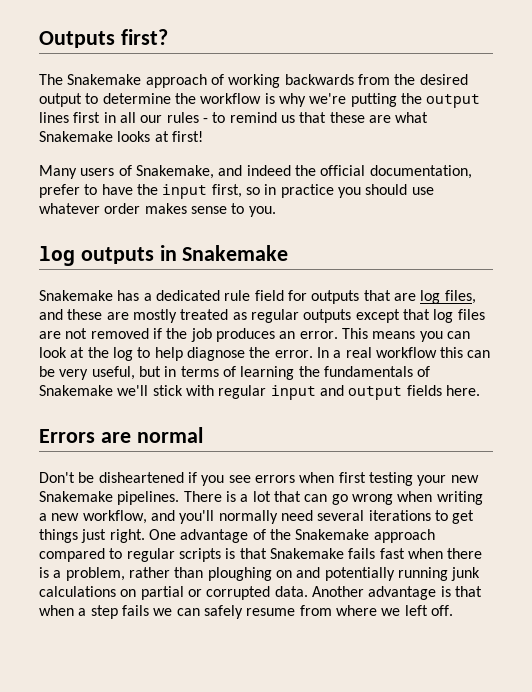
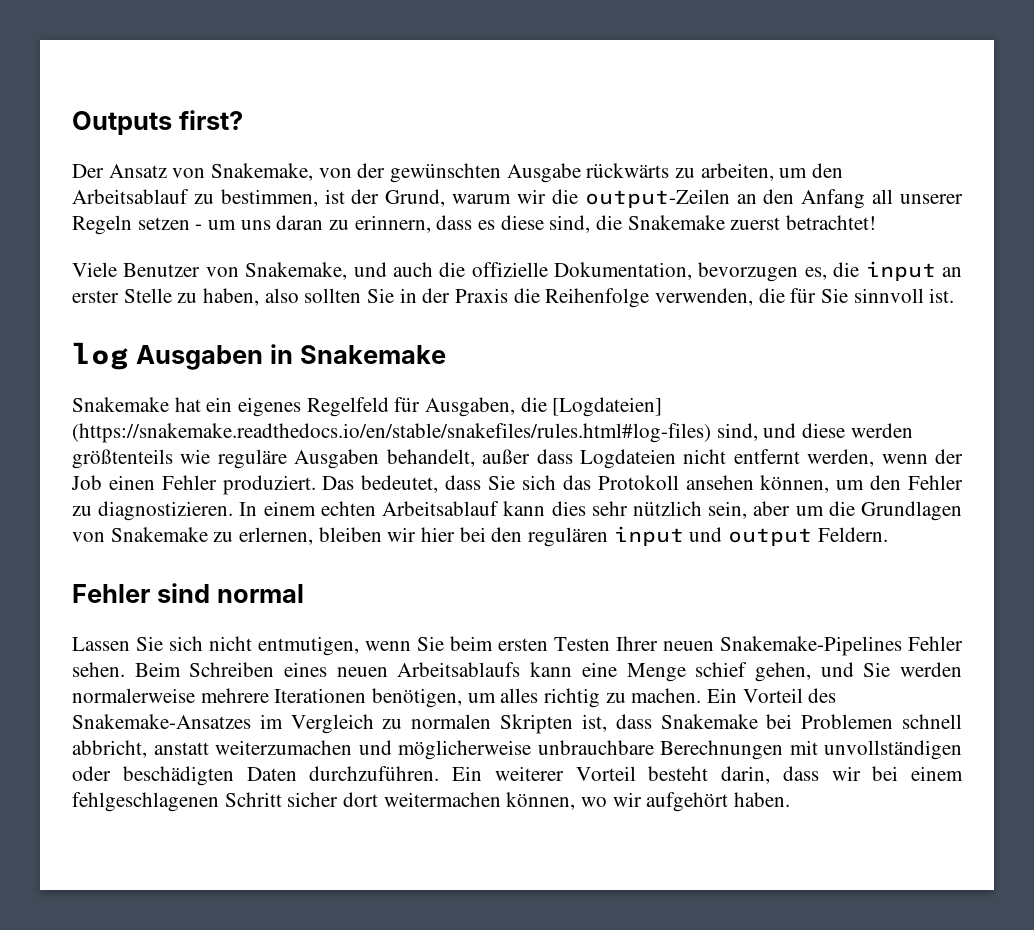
[39,74,468,88] [39,93,481,108] [39,112,429,123] [39,131,203,142] [39,165,472,179] [39,184,434,199] [39,203,276,217] [39,246,154,266] The Snakemake approach of working backwards from the desired output to determine the workflow is why we're putting the output lines first in all our rules - to remind us that these are what Snakemake looks at first! // Many users of Snakemake, and indeed the official documentation, prefer to have the input first, so in practice you should use whatever order makes sense to you. // log outputs -> [72,163,844,183] [72,189,963,209] [72,215,877,235] [72,261,962,282] [72,288,955,308] [72,342,263,370] Der Ansatz von Snakemake, von der gewünschten Ausgabe rückwärts zu arbeiten, um den Arbeitsablauf zu bestimmen, ist der Grund, warum wir die output-Zeilen an den Anfang all unserer Regeln setzen - um uns daran zu erinnern, dass es diese sind, die Snakemake zuerst betrachtet! // Viele Benutzer von Snakemake, und auch die offizielle Dokumentation, bevorzugen es, die input an erster Stelle zu haben, also sollten Sie in der Praxis die Reihenfolge verwenden, die für Sie sinnvoll ist. // log Ausgaben
[117,290,476,304] [39,309,485,323] [39,328,470,342] [39,347,491,361] [39,366,431,380] [39,385,480,400] [39,427,203,443] [39,472,479,486] [39,491,483,505] [39,510,475,524] [39,529,435,543] [39,548,483,562] [39,567,481,581] [39,586,482,600] [39,605,453,619] has a dedicated rule field for outputs that are log files, and these are mostly treated as regular outputs except that log files are not removed if the job produces an error. This means you can look at the log to help diagnose the error. In a real workflow this can be very useful, but in terms of learning the fundamentals of Snakemake we'll stick with regular input and output fields here. // Errors are normal // Don't be disheartened if you see errors when first testing your new Snakemake pipelines. There is a lot that can go wrong when writing a new workflow, and you'll normally need several iterations to get things just right. One advantage of the Snakemake approach compared to regular scripts is that Snakemake fails fast when there is a problem, rather than ploughing on and potentially running junk calculations on partial or corrupted data. Another advantage is that when a step fails we can safely resume from where we left off. -> [174,397,663,417] [72,423,913,443] [72,449,963,469] [71,475,964,495] [72,501,962,521] [72,526,888,547] [72,583,304,603] [72,636,963,656] [72,662,963,682] [72,688,837,708] [72,714,963,734] [72,740,962,760] [72,766,963,786] [72,792,791,812] hat ein eigenes Regelfeld für Ausgaben, die [Logdateien] (https://snakemake.readthedocs.io/en/stable/snakefiles/rules.html#log-files) sind, und diese werden größtenteils wie reguläre Ausgaben behandelt, außer dass Logdateien nicht entfernt werden, wenn der Job einen Fehler produziert. Das bedeutet, dass Sie sich das Protokoll ansehen können, um den Fehler zu diagnostizieren. In einem echten Arbeitsablauf kann dies sehr nützlich sein, aber um die Grundlagen von Snakemake zu erlernen, bleiben wir hier bei den regulären input und output Feldern. // Fehler sind normal // Lassen Sie sich nicht entmutigen, wenn Sie beim ersten Testen Ihrer neuen Snakemake-Pipelines Fehler sehen. Beim Schreiben eines neuen Arbeitsablaufs kann eine Menge schief gehen, und Sie werden normalerweise mehrere Iterationen benötigen, um alles richtig zu machen. Ein Vorteil des Snakemake-Ansatzes im Vergleich zu normalen Skripten ist, dass Snakemake bei Problemen schnell abbricht, anstatt weiterzumachen und möglicherweise unbrauchbare Berechnungen mit unvollständigen oder beschädigten Daten durchzuführen. Ein weiterer Vorteil besteht darin, dass wir bei einem fehlgeschlagenen Schritt sicher dort weitermachen können, wo wir aufgehört haben.

